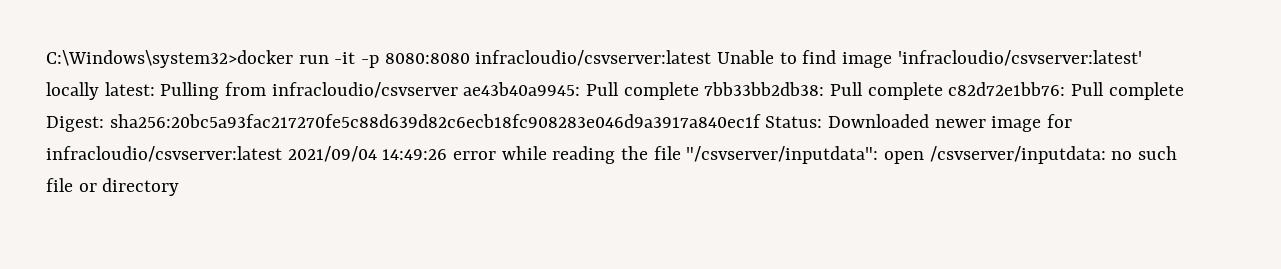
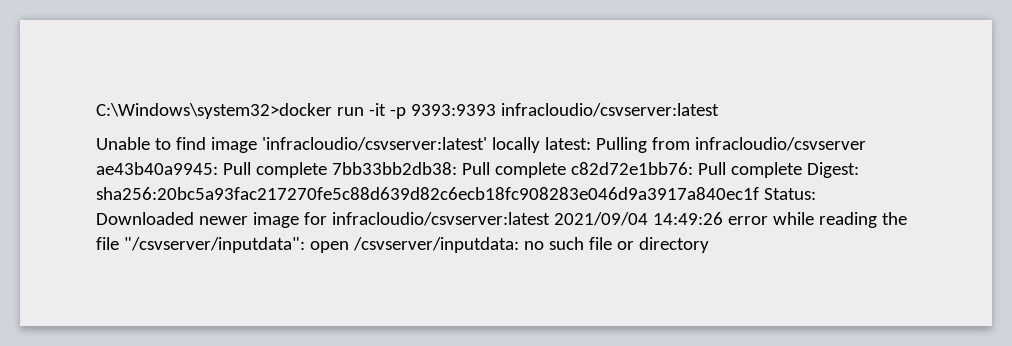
[384,50,712,66] 8080:8080 infracloudio/csvserver:latest -> [410,103,719,117] 9393:9393 infracloudio/csvserver:latest //

